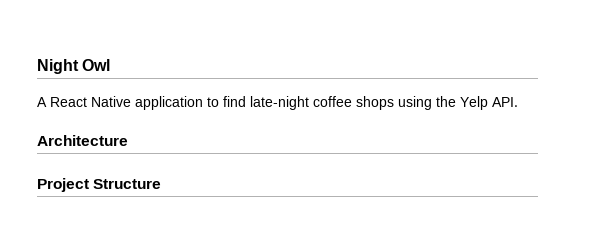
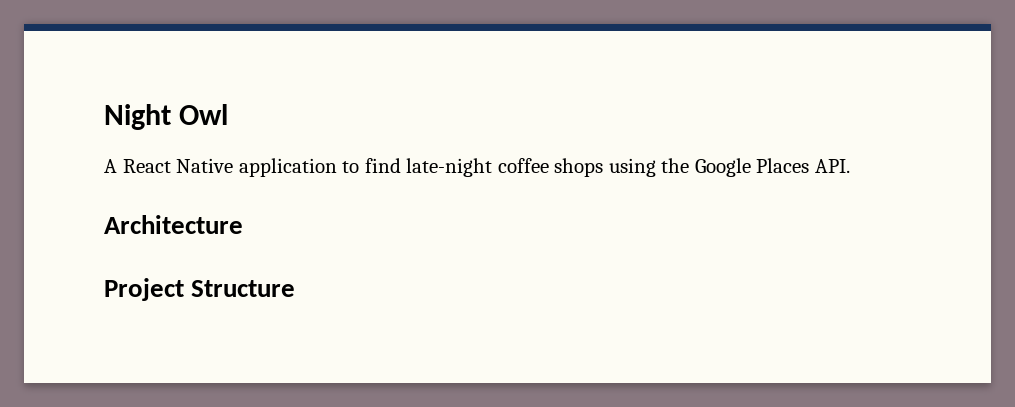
[460,96,488,110] Yelp -> [694,158,810,177] Google Places

